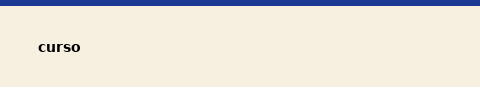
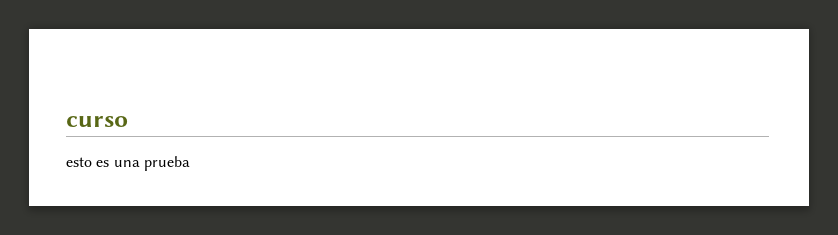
(81, 48) none -> [66,156,190,171] // esto es una prueba

